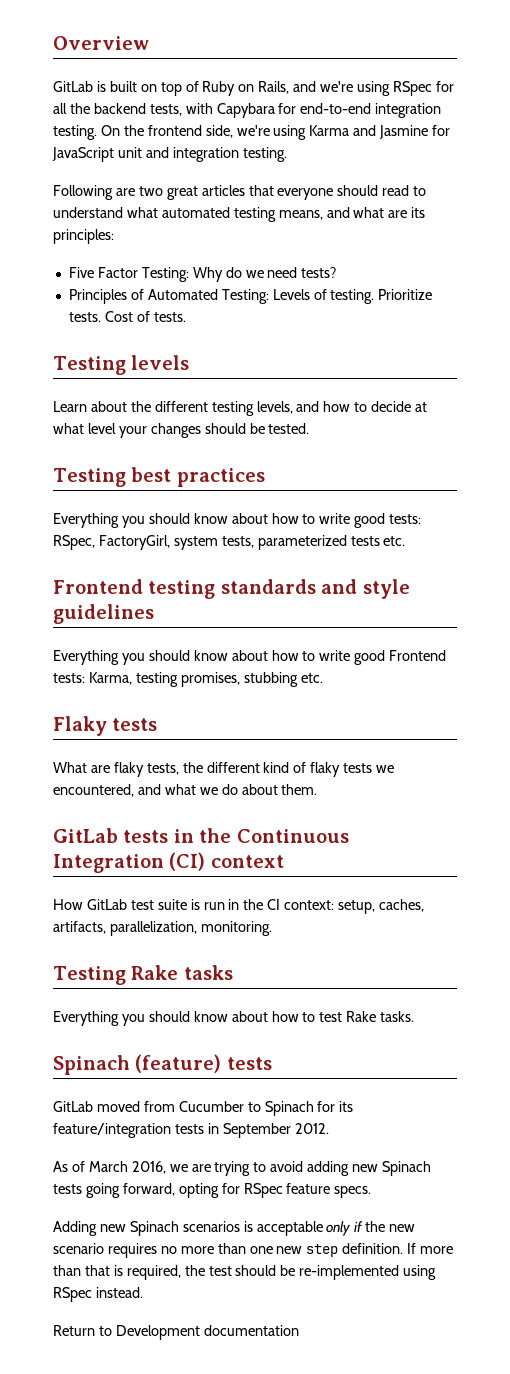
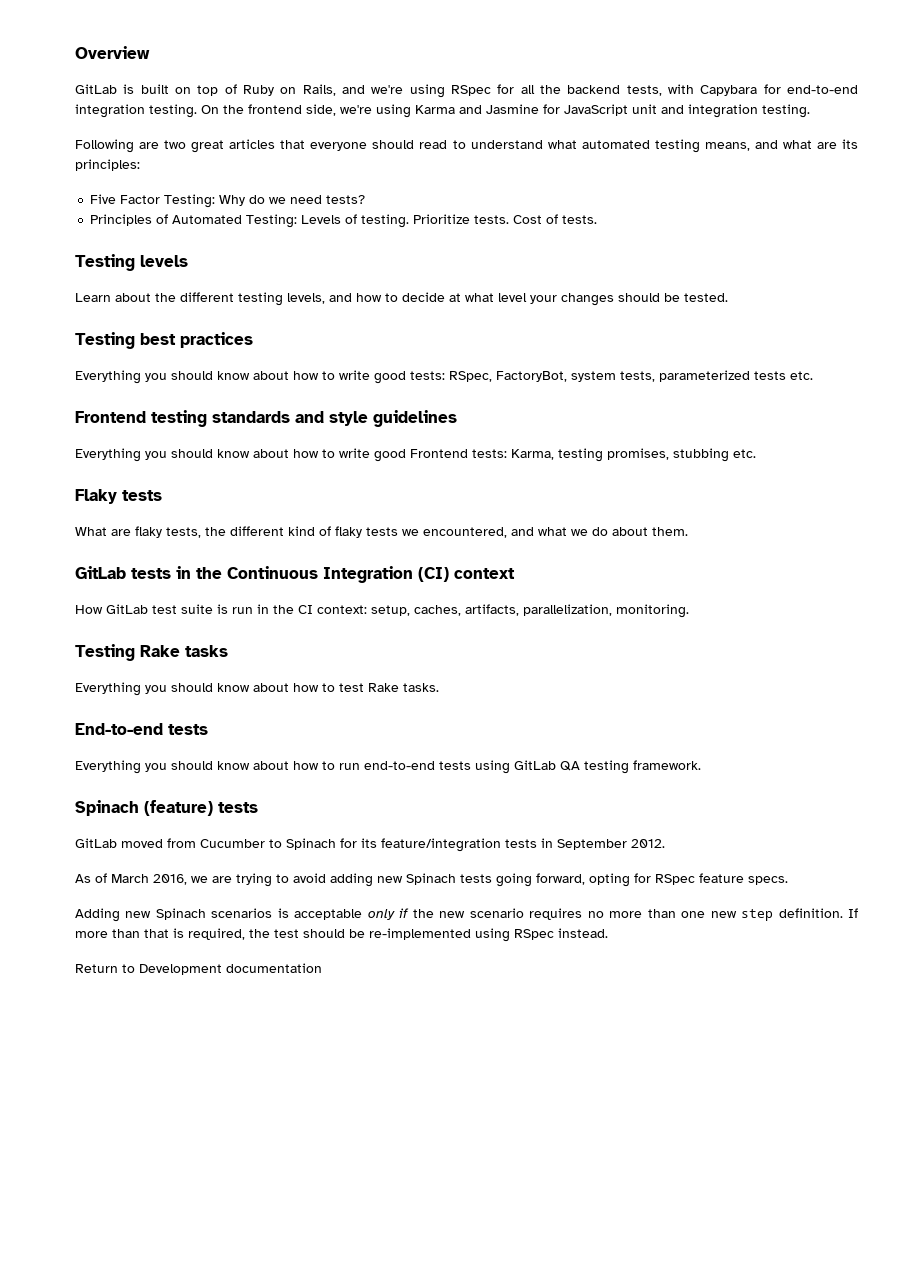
[98,535,170,550] FactoryGirl, -> [496,371,567,382] FactoryBot,
(415, 1016) none -> [75,723,208,735] [75,760,701,774] // End-to-end tests // Everything you should know about how to run end-to-end tests using GitLab QA testing framework.

